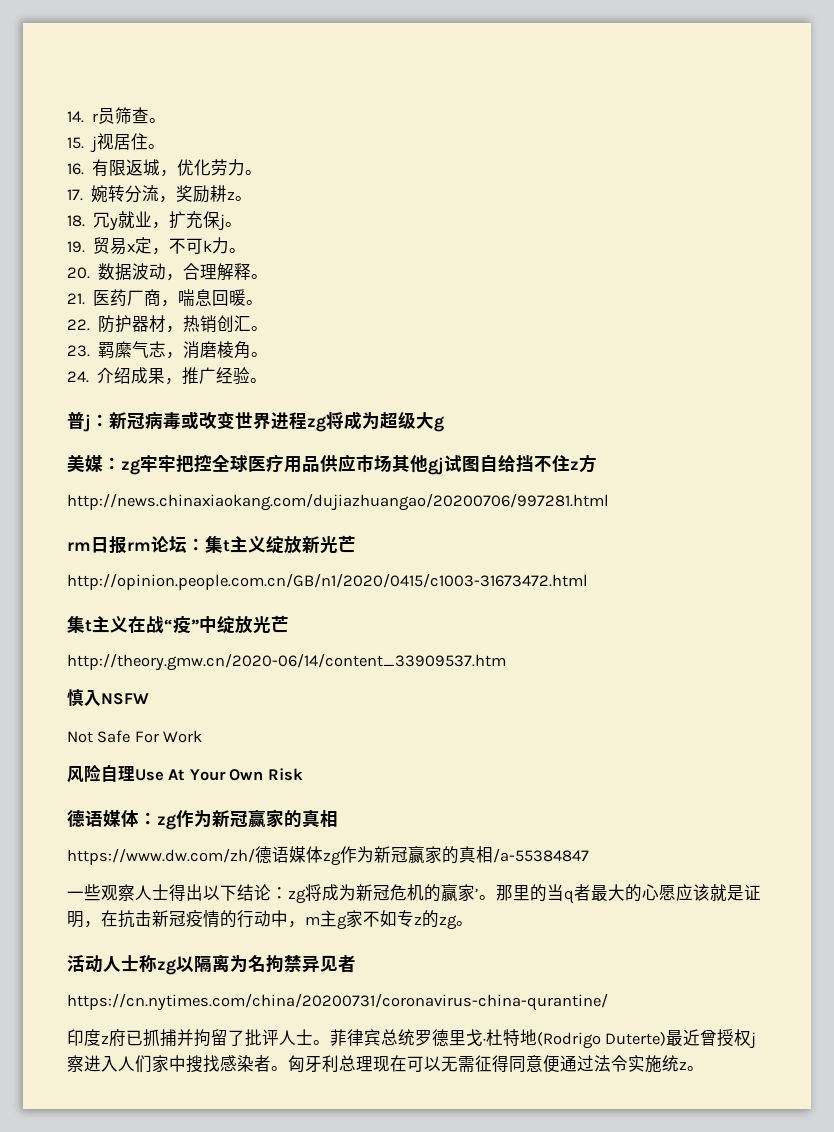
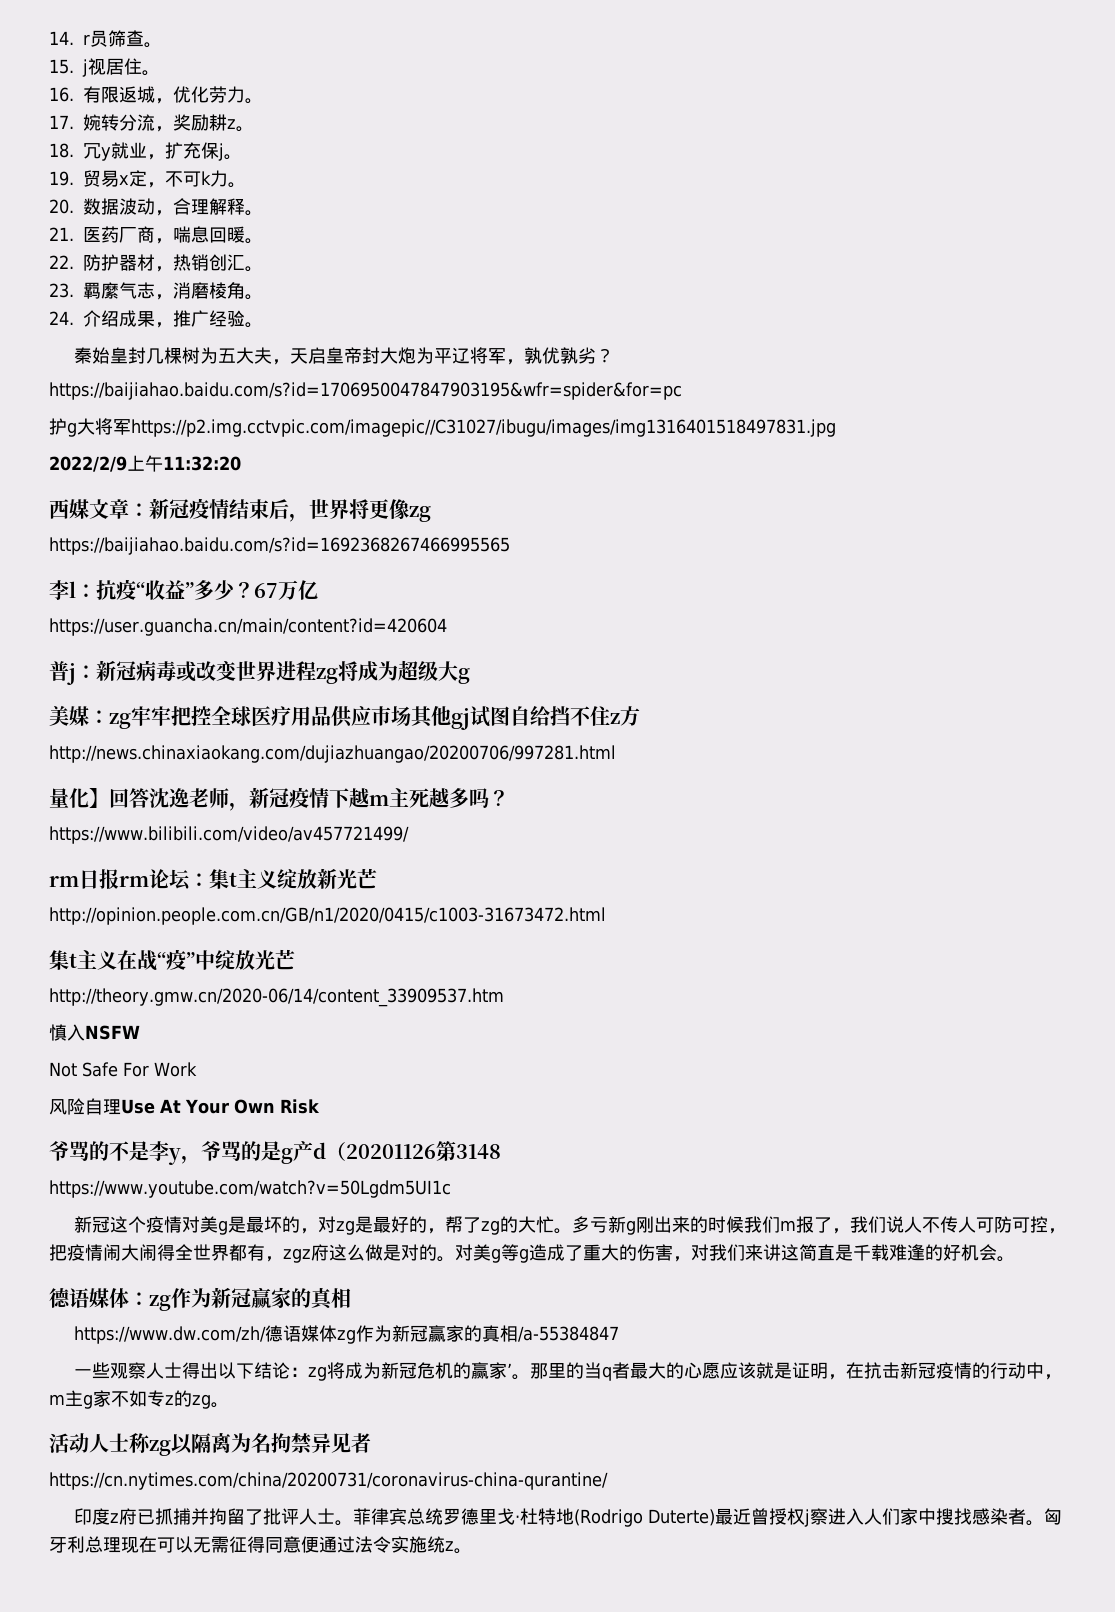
(268, 380) none -> [73,347,614,365] [49,382,682,400] [49,418,836,437] [49,455,241,472] [49,498,431,522] [49,537,510,555] [49,579,318,600] [49,618,447,636] // 秦始皇封几棵树为五大夫，天启皇帝封大炮为平辽将军，孰优孰劣？ // https://baijiahao.baidu.com/s?id=1706950047847903195&wfr=spider&for=pc // 护g大将军https://p2.img.cctvpic.com/imagepic//C31027/ibugu/images/img1316401518497831.jpg // 2022/2/9上午11:32:20 // 西媒文章：新冠疫情结束后，世界将更像zg // https://baijiahao.baidu.com/s?id=1692368267466995565 // 李l：抗疫“收益”多少？67万亿 // https://user.guancha.cn/main/content?id=420604
(609, 502) none -> [49,787,509,811] [49,826,409,844] // 量化】回答沈逸老师，新冠疫情下越m主死越多吗？ // https://www.bilibili.com/video/av457721499/
(303, 774) none -> [49,1141,501,1165] [49,1180,451,1198] [73,1216,1066,1235] [49,1244,1015,1263] // 爷骂的不是李y，爷骂的是g产d（20201126第3148 // https://www.youtube.com/watch?v=50Lgdm5UI1c // 新冠这个疫情对美g是最坏的，对zg是最好的，帮了zg的大忙。多亏新g刚出来的时候我们m报了，我们说人不传人可防可控，把疫情闹大闹得全世界都有，zgz府这么做是对的。对美g等g造成了重大的伤害，对我们来讲这简直是千载难逢的好机会。

